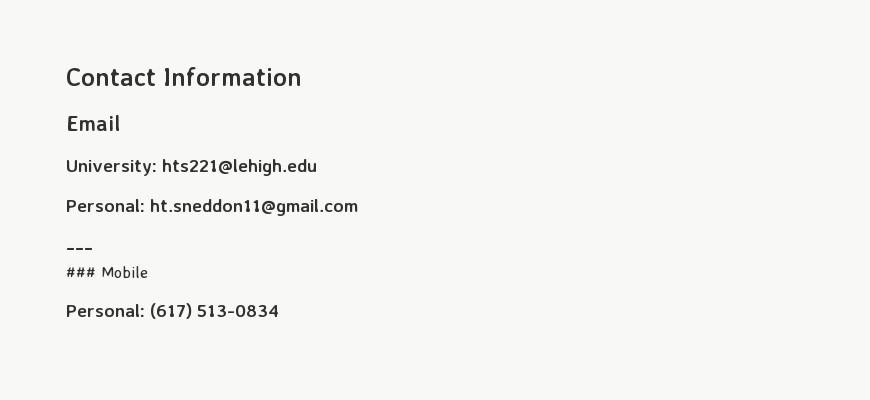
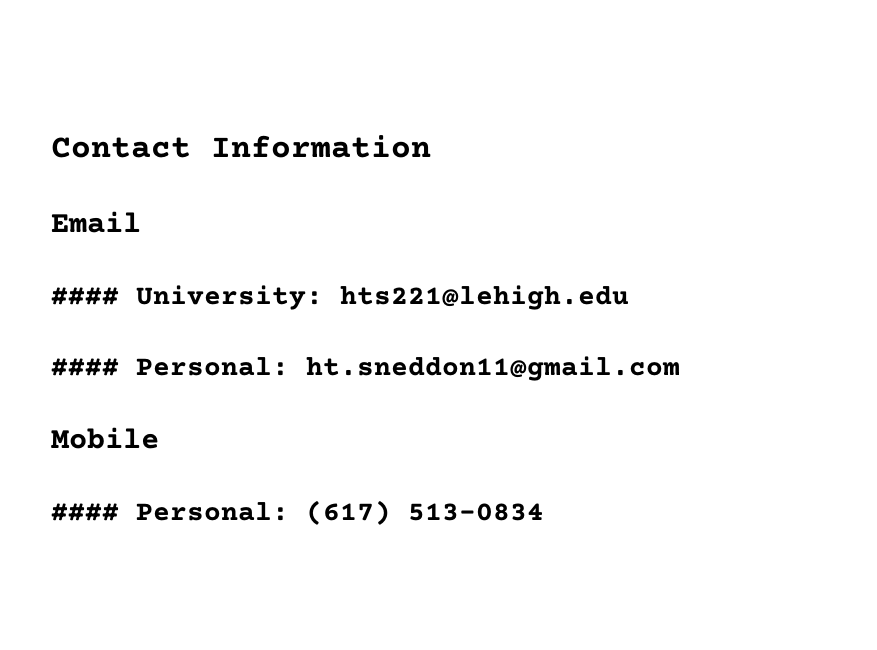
(120, 123) none -> [51,287,119,305] ####
(317, 167) none -> [51,358,119,376] ####
[66,247,93,255] [66,267,96,278] --- // ### -> (680, 368) none
(148, 272) none -> [51,503,119,521] ####

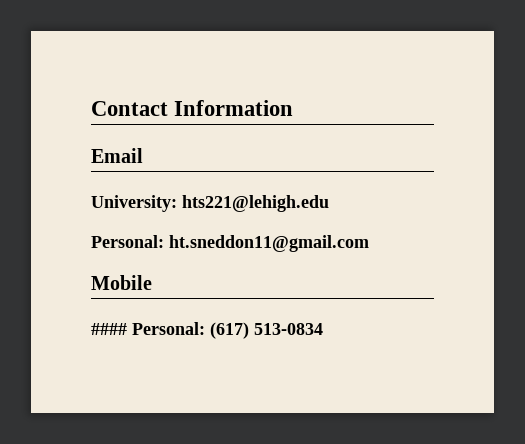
[51,287,119,305] #### -> (143, 155) none
[51,358,119,376] #### -> (329, 203) none

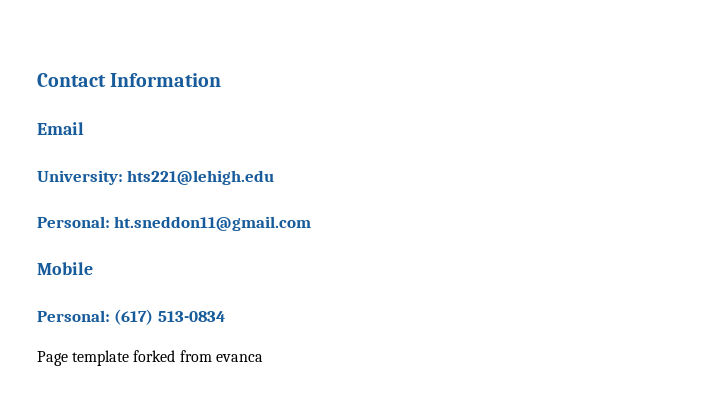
[91,323,127,335] #### -> (93, 268) none
(323, 329) none -> [37,350,263,366] // Page template forked from evanca

